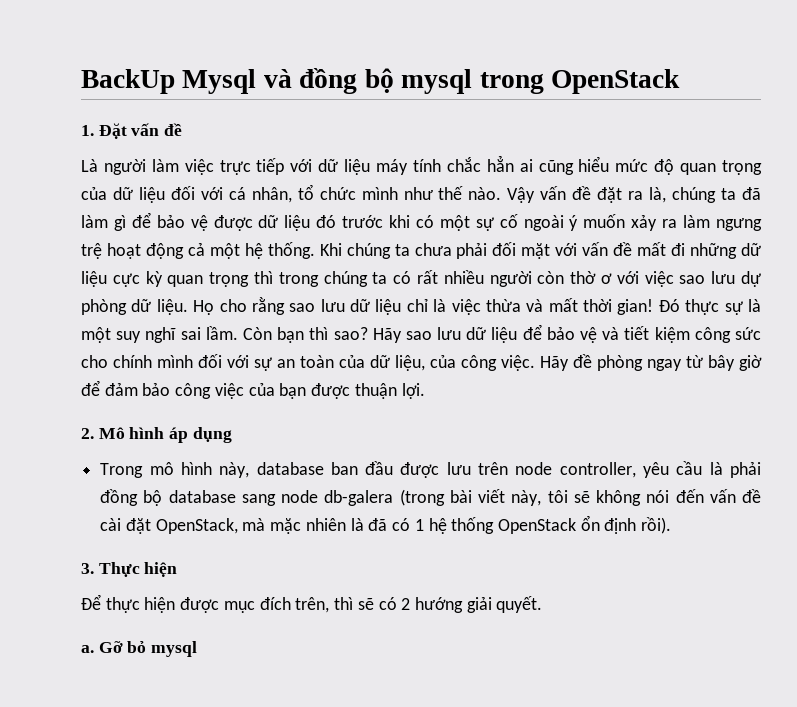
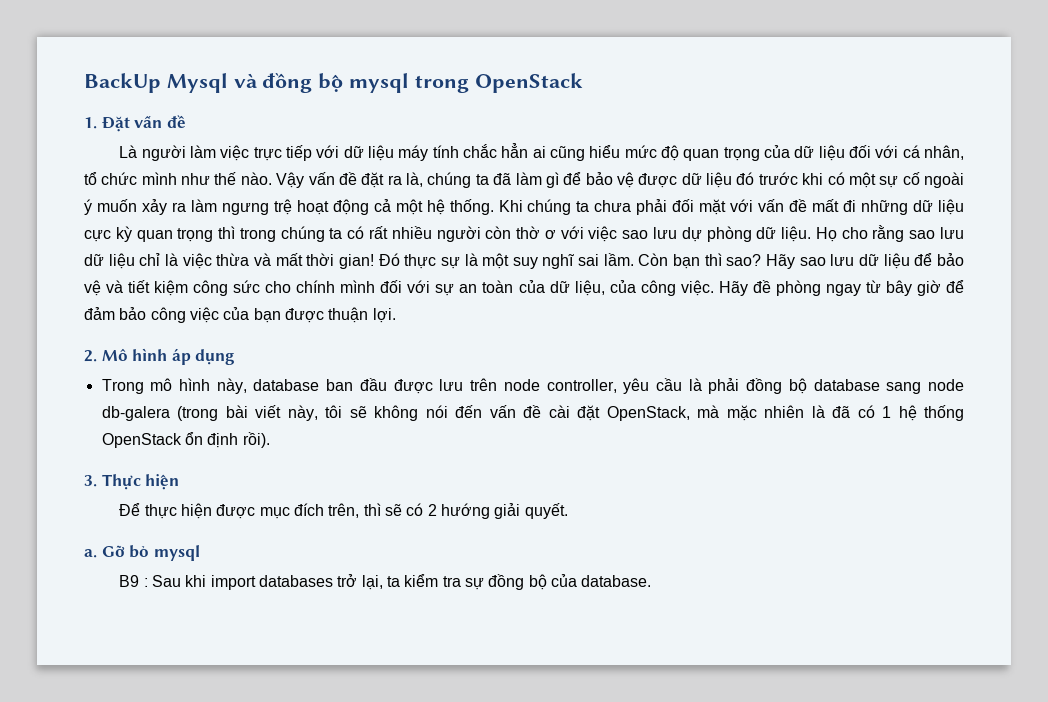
(198, 649) none -> [119,574,652,590] // B9 : Sau khi import databases trở lại, ta kiểm tra sự đồng bộ của database.

